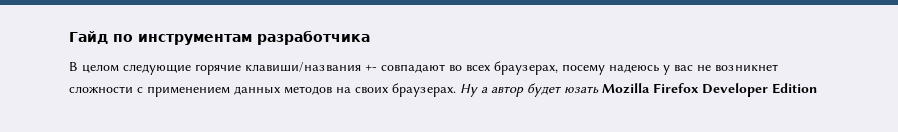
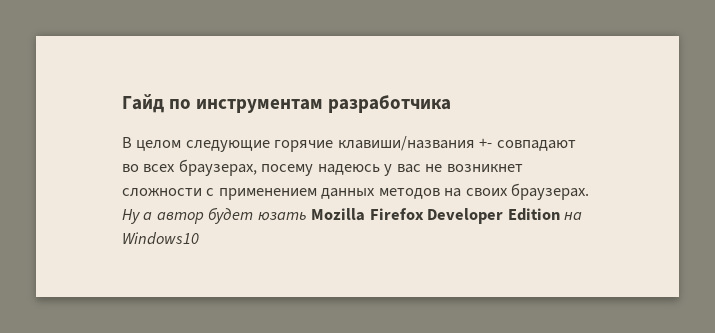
(817, 88) none -> [564,212,583,220] [122,232,199,245] на Windows10

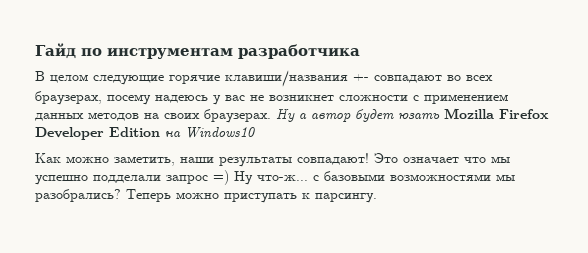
(199, 238) none -> [35,153,510,167] [35,170,515,185] [35,189,377,203] // Как можно заметить, наши результаты совпадают! Это означает что мы успешно подделали запрос =) Ну что-ж... с базовыми возможностями мы разобрались? Теперь можно приступать к парсингу.

